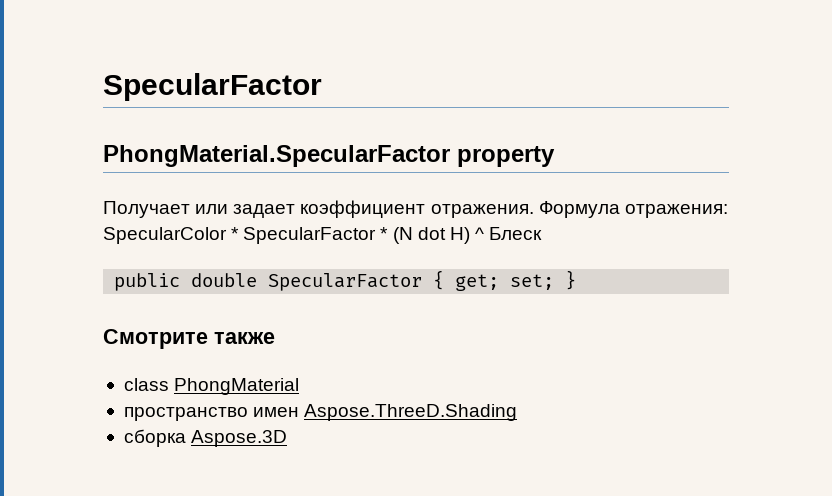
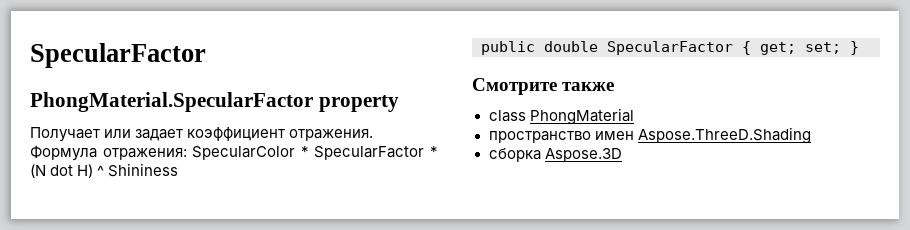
[489,227,543,240] Блеск -> [108,163,179,177] Shininess

